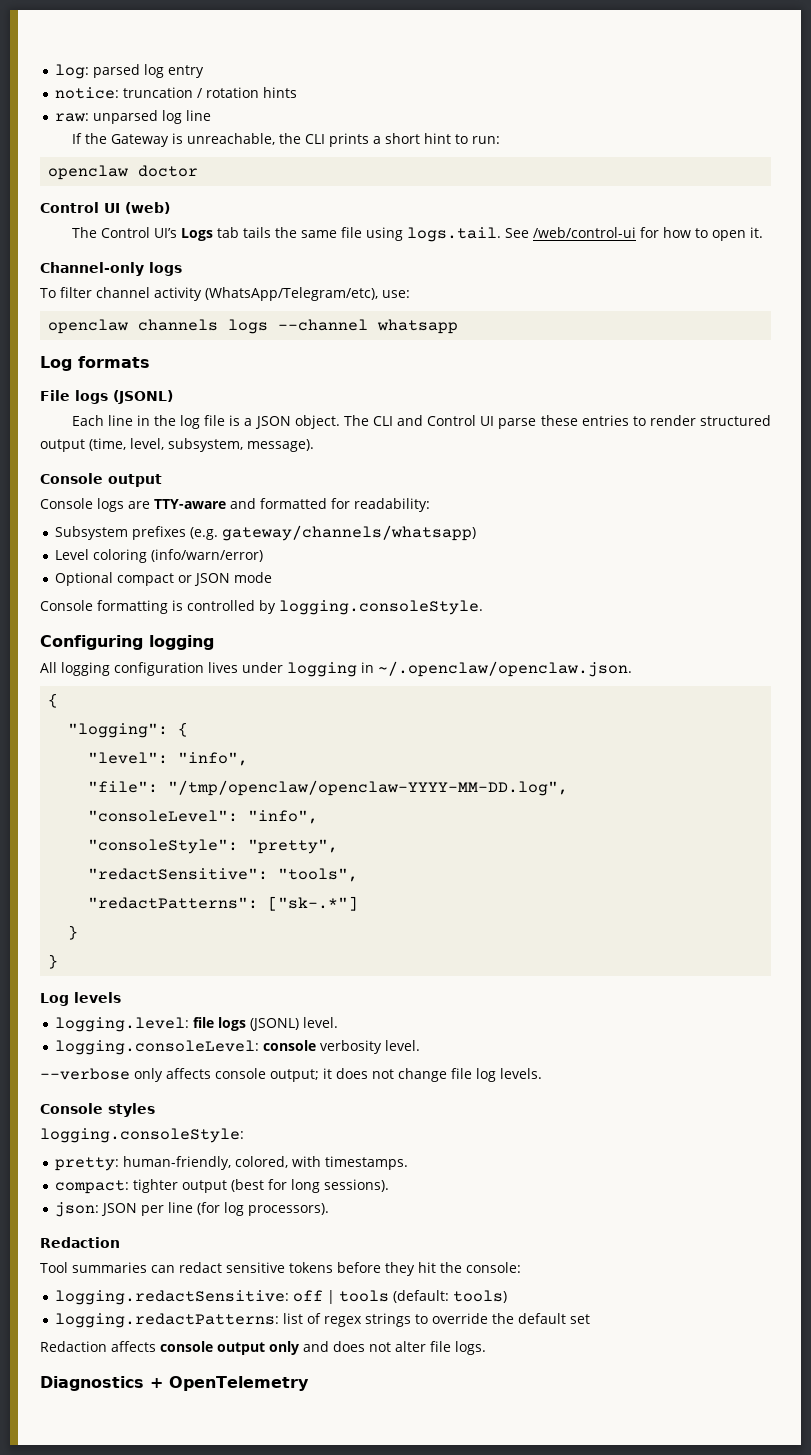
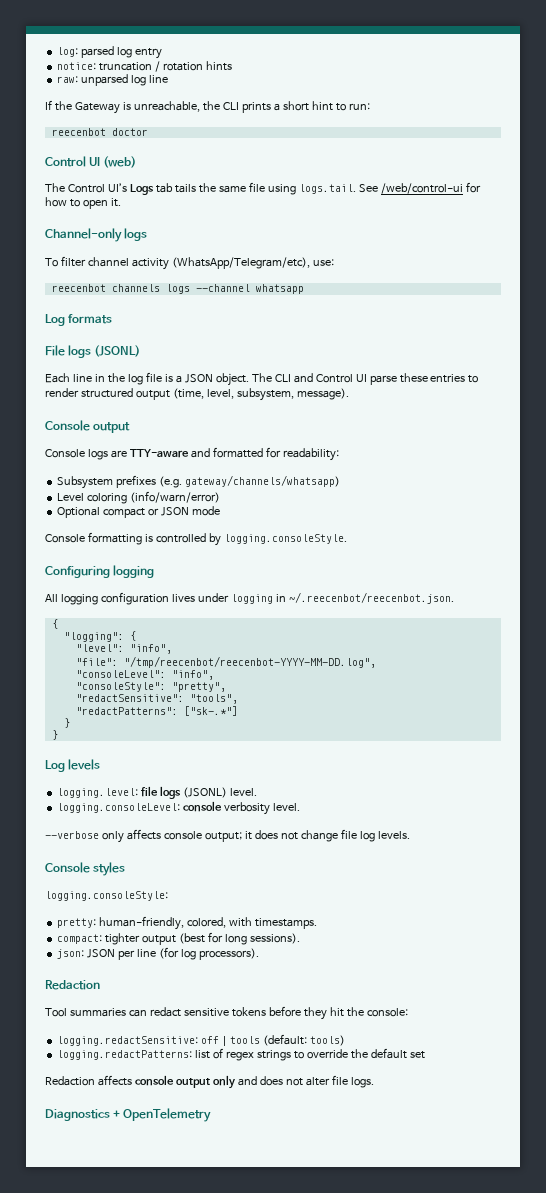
[48,165,129,180] openclaw -> [51,128,106,136] reecenbot
[48,319,129,334] openclaw -> [51,284,106,292] reecenbot
[378,661,632,677] ~/.openclaw/openclaw.json. -> [288,592,454,604] ~/.reecenbot/reecenbot.json.
[168,780,569,796] "/tmp/openclaw/openclaw-YYYY-MM-DD.log", -> [123,656,376,668] "/tmp/reecenbot/reecenbot-YYYY-MM-DD.log",

